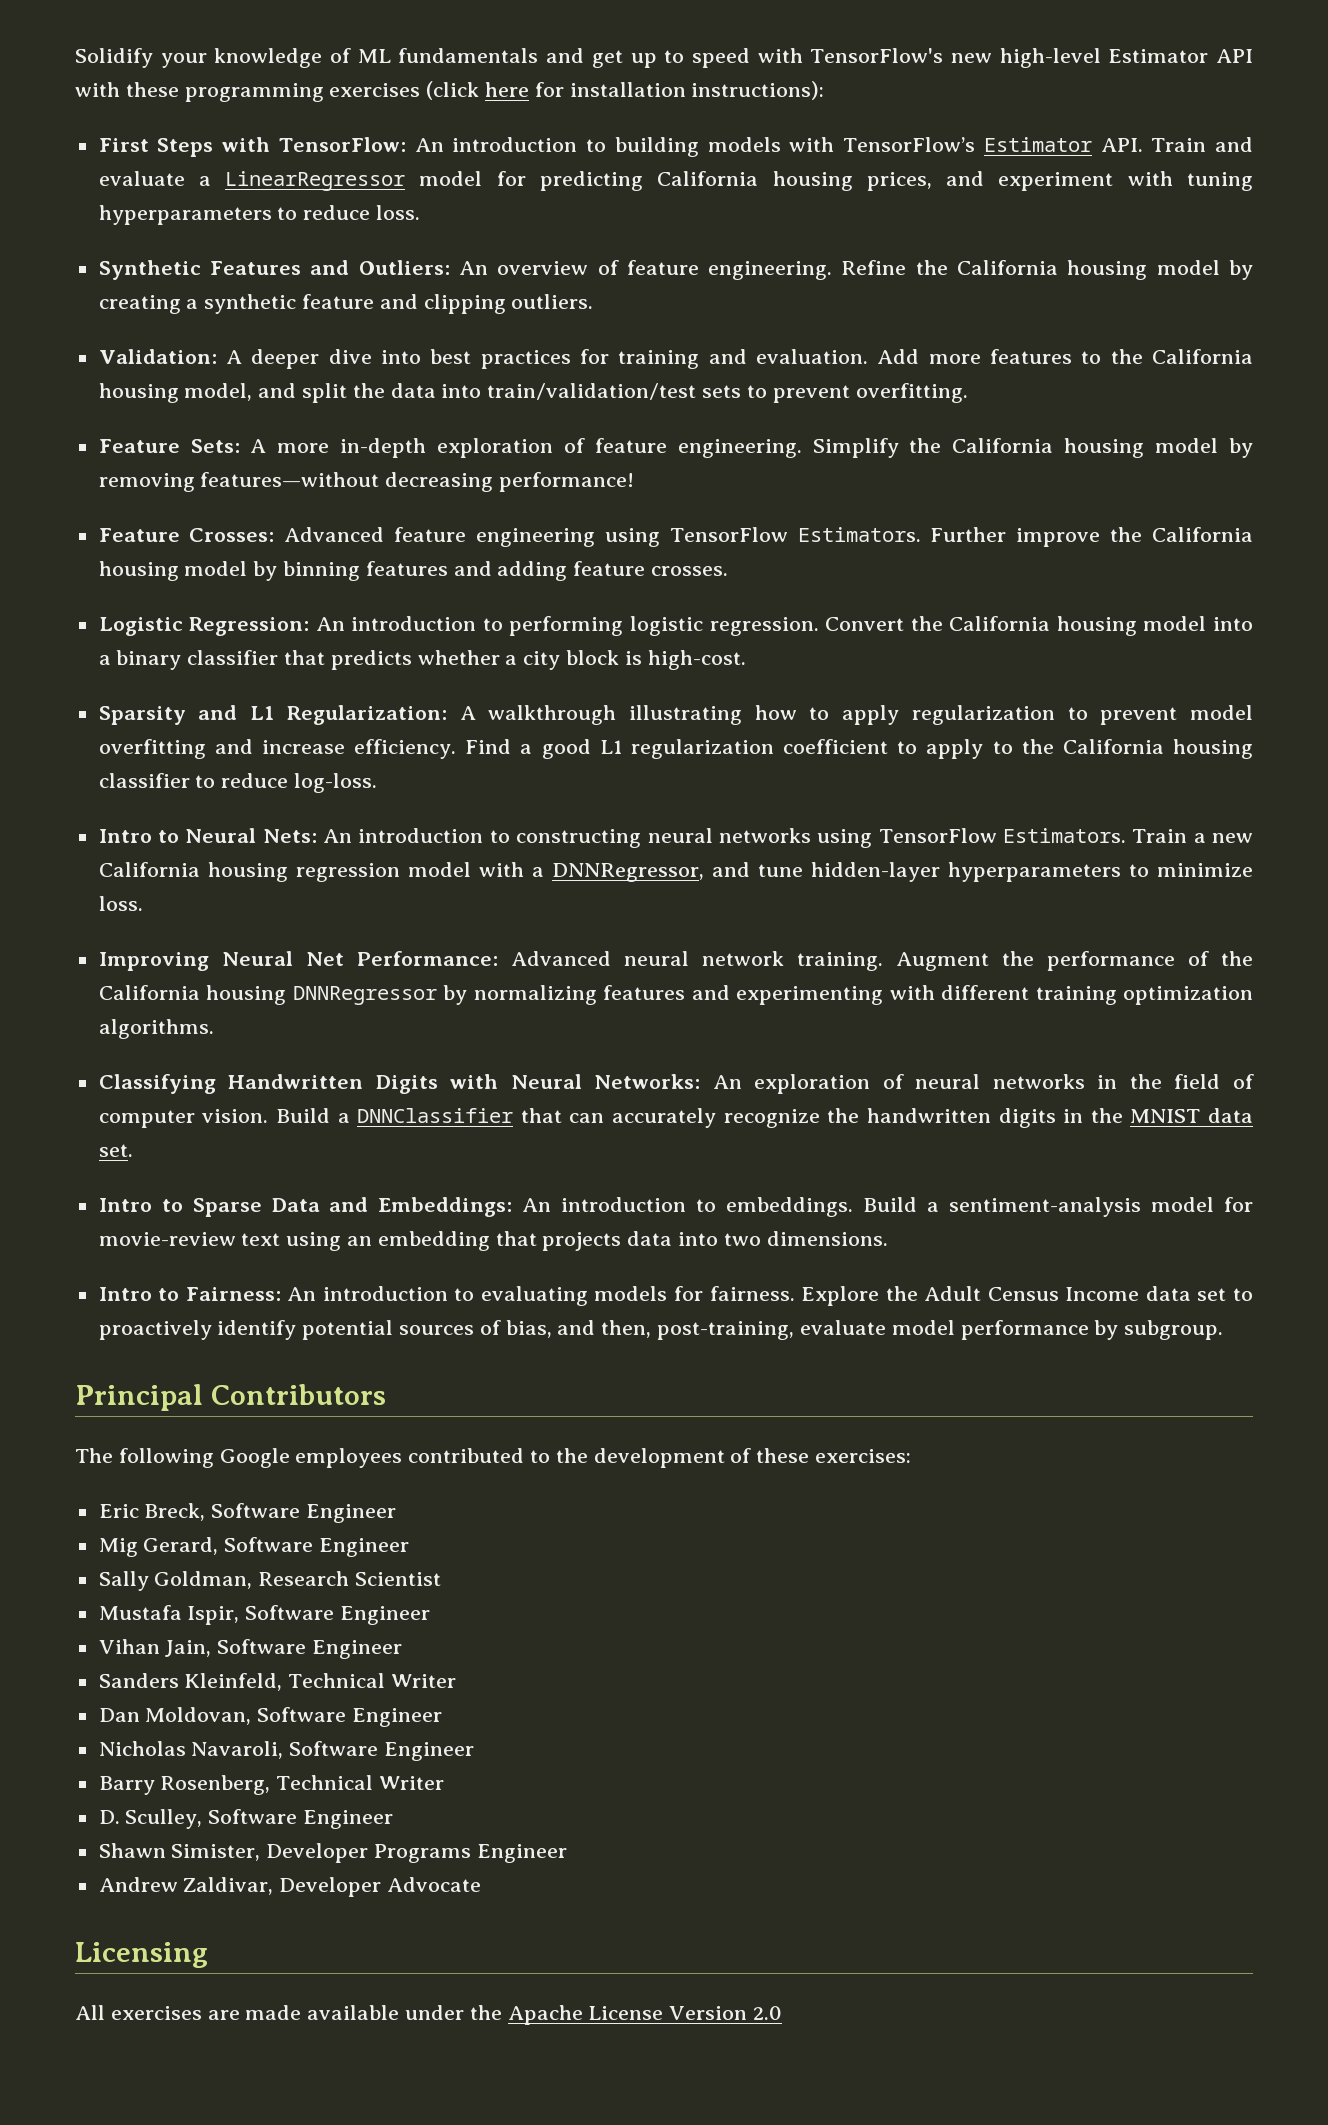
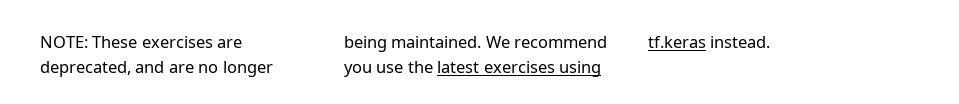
[75,48,1253,68] [75,81,825,102] [98,137,1253,157] [98,171,1253,191] [98,205,421,225] [98,260,1253,280] [98,294,594,314] [98,349,1253,369] [98,383,968,403] [98,438,1253,458] [98,472,635,492] [98,527,1253,547] [98,561,729,581] [98,616,1253,636] [98,650,746,670] [98,705,1253,725] [98,739,1253,759] [98,773,378,793] [98,828,1254,848] [98,862,1253,882] [98,896,143,911] [98,951,1253,971] [98,985,1254,1005] [98,1019,214,1039] [98,1074,1254,1094] [98,1108,1253,1128] [98,1144,133,1157] [98,1197,1253,1217] [98,1231,888,1251] [98,1286,1253,1306] [98,1320,1224,1340] [75,1384,386,1411] [75,1448,912,1468] [98,1503,397,1523] [98,1537,410,1557] [98,1571,442,1591] [98,1605,431,1625] [98,1639,403,1659] [98,1673,457,1691] [98,1707,443,1727] [98,1741,475,1761] [98,1775,445,1795] [98,1809,394,1829] [98,1843,567,1863] [98,1877,482,1897] [75,1942,208,1968] [75,2005,783,2025] Solidify your knowledge of ML fundamentals and get up to speed with TensorFlow's new high-level Estimator API with these programming exercises (click here for installation instructions): // First Steps with TensorFlow: An introduction to building models with TensorFlow’s Estimator API. Train and evaluate a LinearRegressor model for predicting California housing prices, and experiment with tuning hyperparameters to reduce loss. // Synthetic Features and Outliers: An overview of feature engineering. Refine the California housing model by creating a synthetic feature and clipping outliers. // Validation: A deeper dive into best practices for training and evaluation. Add more features to the California housing model, and split the data into train/validation/test sets to prevent overfitting. // Feature Sets: A more in-depth exploration of feature engineering. Simplify the California housing model by removing features—without decreasing performance! // Feature Crosses: Advanced feature engineering using TensorFlow Estimators. Further improve the California housing model by binning features and adding feature crosses. // Logistic Regression: An introduction to performing logistic regression. Convert the California housing model into a binary classifier that predicts whether a city block is high-cost. // Sparsity and L1 Regularization: A walkthrough illustrating how to apply regularization to prevent model overfitting and increase efficiency. Find a good L1 regularization coefficient to apply to the California housing classifier to reduce log-loss. // Intro to Neural Nets: An introduction to constructing neural networks using TensorFlow Estimators. Train a new California housing regression model with a DNNRegressor, and tune hidden-layer hyperparameters to minimize loss. // Improving Neural Net Performance: Advanced neural network training. Augment the performance of the California housing DNNRegressor by normalizing features and experimenting with different training optimization algorithms. // Classifying Handwritten Digits with Neural Networks: An exploration of neural networks in the field of computer vision. Build a DNNClassifier that can accurately recognize the handwritten digits in the MNIST data set. // Intro to Sparse Data and Embeddings: An introduction to embeddings. Build a sentiment-analysis model for movie-review text using an embedding that projects data into two dimensions. // Intro to Fairness: An introduction to evaluating models for fairness. Explore the Adult Census Income data set to proactively identify potential sources of bias, and then, post-training, evaluate model performance by subgroup. // Principal Contributors // The following Google employees contributed to the development of these exercises: // Eric Breck, Software Engineer // Mig Gerard, Software Engineer // Sally Goldman, Research Scientist // Mustafa Ispir, Software Engineer // Vihan Jain, Software Engineer // Sanders Kleinfeld, Technical Writer // Dan Moldovan, Software Engineer // Nicholas Navaroli, Software Engineer // Barry Rosenberg, Technical Writer // D. Sculley, Software Engineer // Shawn Simister, Developer Programs Engineer // Andrew Zaldivar, Developer Advocate // Licensing // All exercises are made available under the Apache License Version 2.0 -> [40,36,243,48] [40,61,273,77] [344,36,608,52] [344,61,602,77] [648,36,771,48] NOTE: These exercises are deprecated, and are no longer being maintained. We recommend you use the latest exercises using tf.keras instead.

